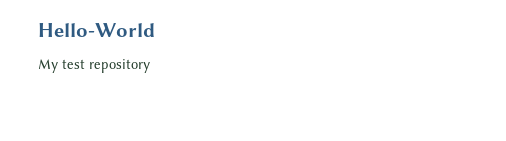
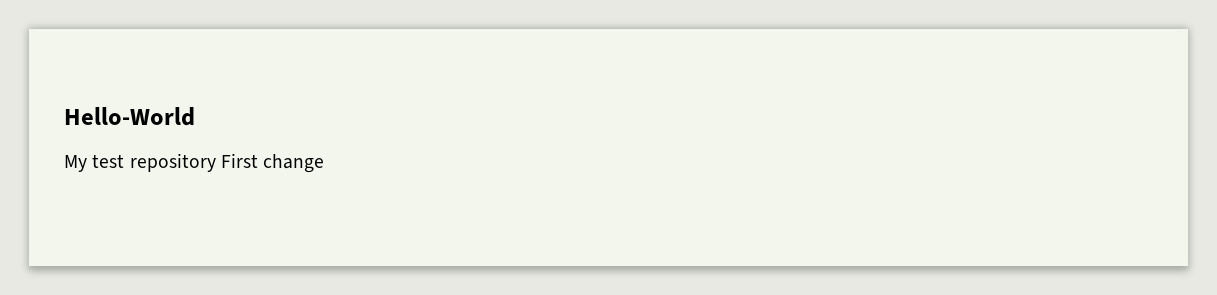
(150, 66) none -> [220,153,325,173] First change

